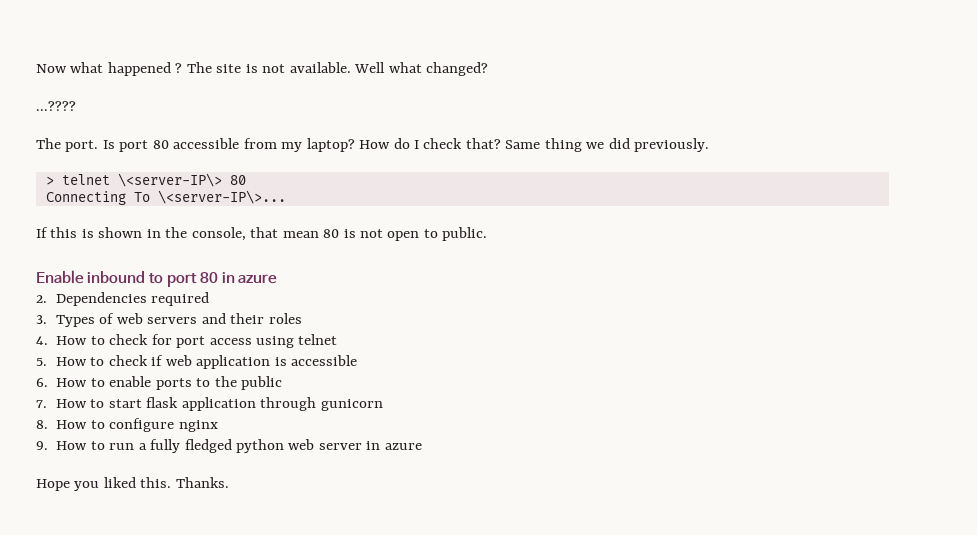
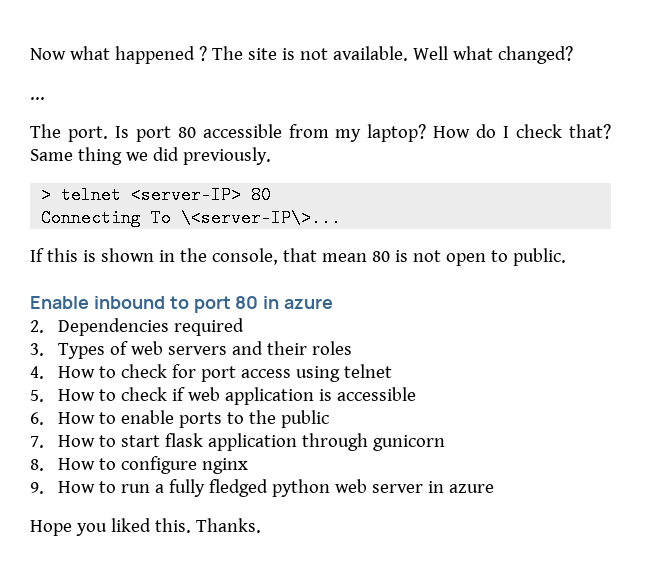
[36,101,76,111] ...???? -> [30,97,45,100] ...
[117,173,222,187] \<server-IP\> -> [131,186,242,204] <server-IP>

